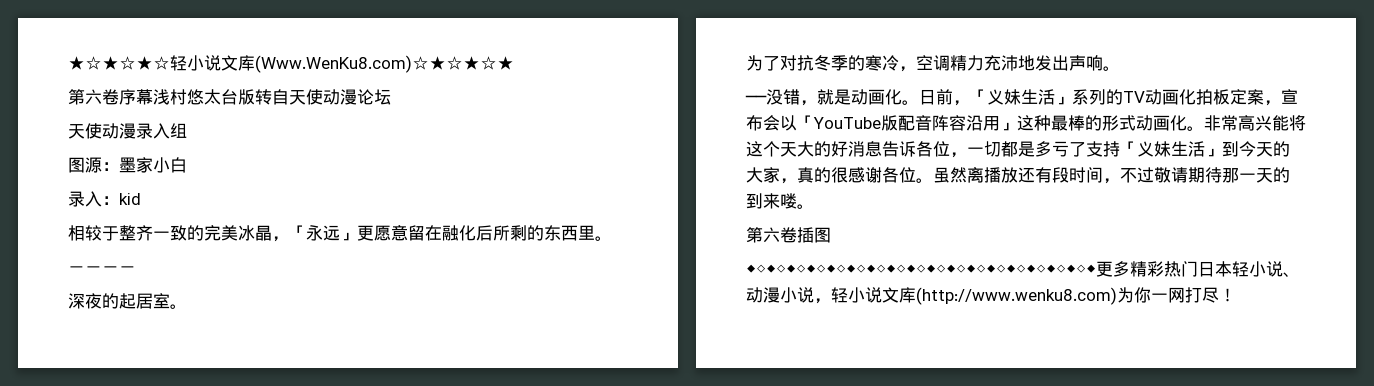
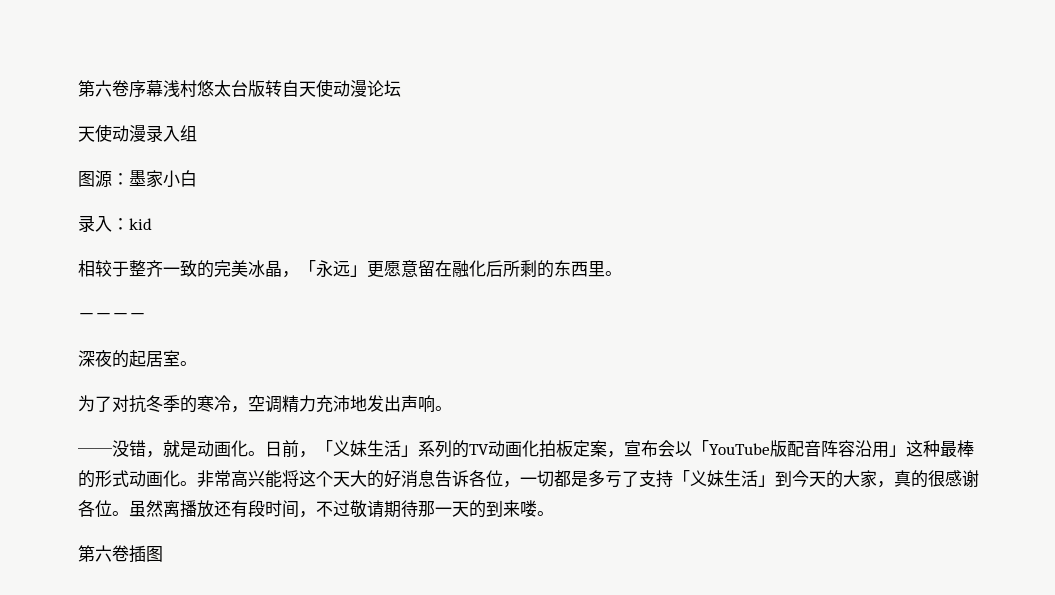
[68,55,514,73] ★☆★☆★☆轻小说文库(Www.WenKu8.com)☆★☆★☆★ // -> (78, 88) none
[746,261,1300,277] [746,287,1236,305] // ◆◇◆◇◆◇◆◇◆◇◆◇◆◇◆◇◆◇◆◇◆◇◆◇◆◇◆◇◆◇◆◇◆◇◆更多精彩热门日本轻小说、动漫小说，轻小说文库(http://www.wenku8.com)为你一网打尽！ -> (163, 554) none

